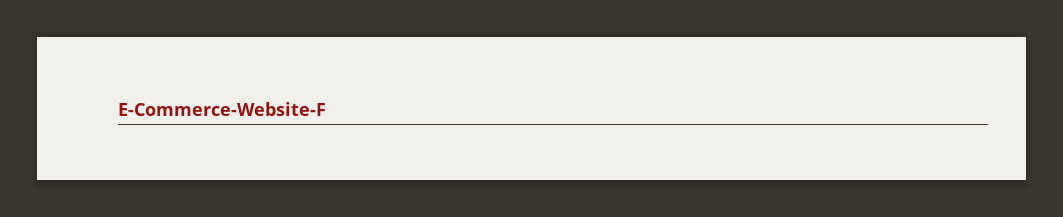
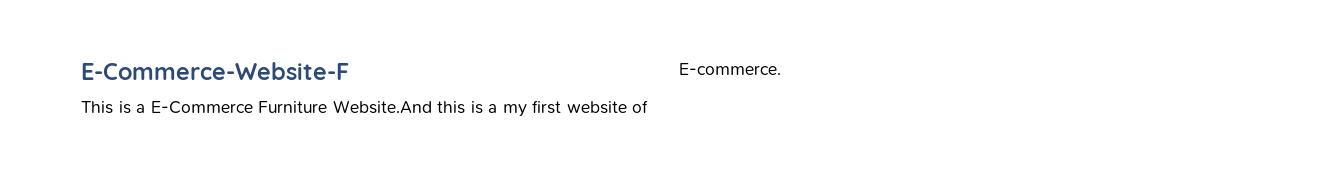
(326, 109) none -> [81,100,648,117] [679,63,781,75] // This is a E-Commerce Furniture Website.And this is a my first website of E-commerce.

